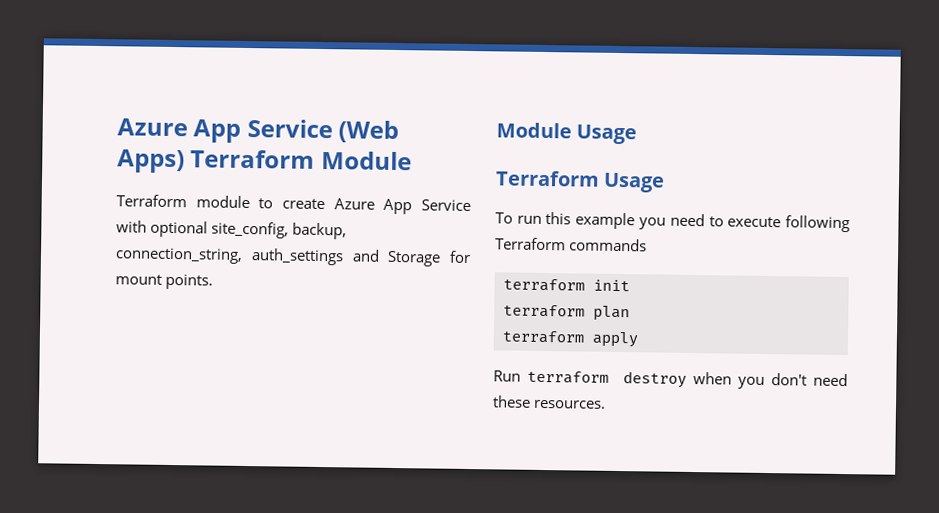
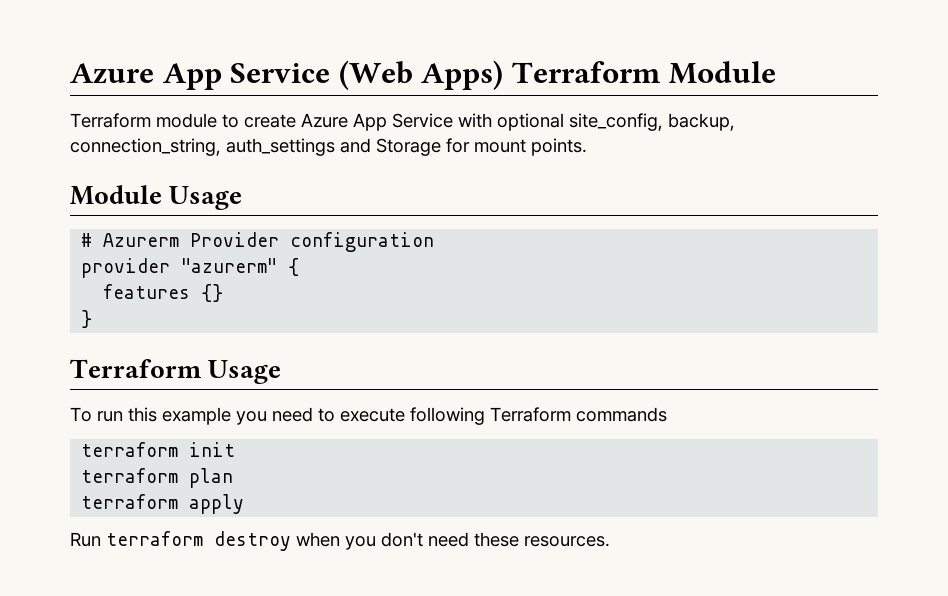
(638, 134) none -> [81,232,435,252] [81,258,300,278] [103,284,224,302] [81,310,93,328] // # Azurerm Provider configuration // provider "azurerm" { // features {} // }

